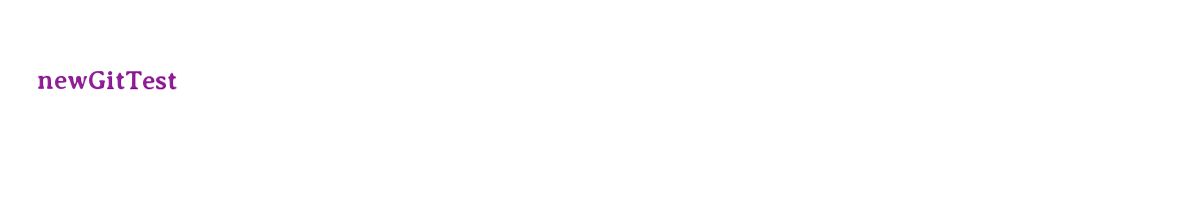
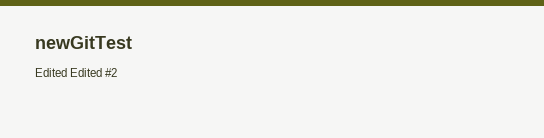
(178, 80) none -> [35,68,118,77] // Edited Edited #2

